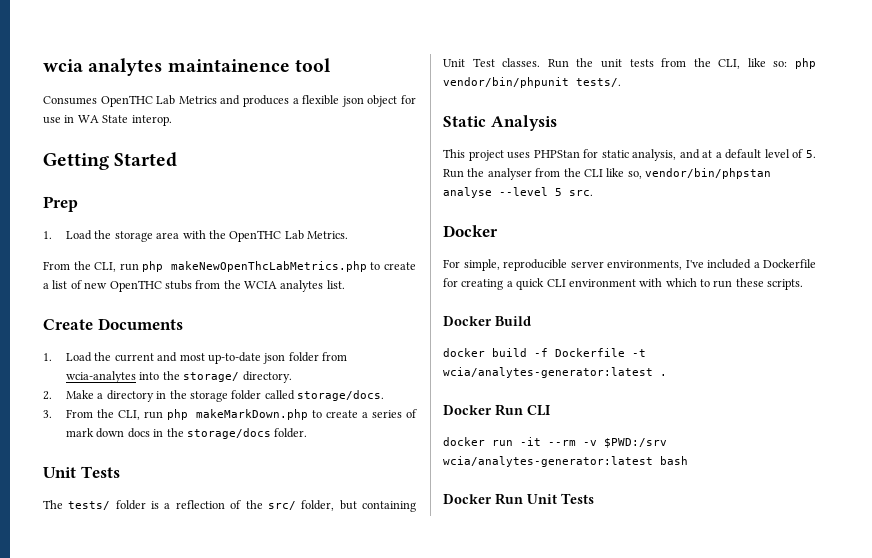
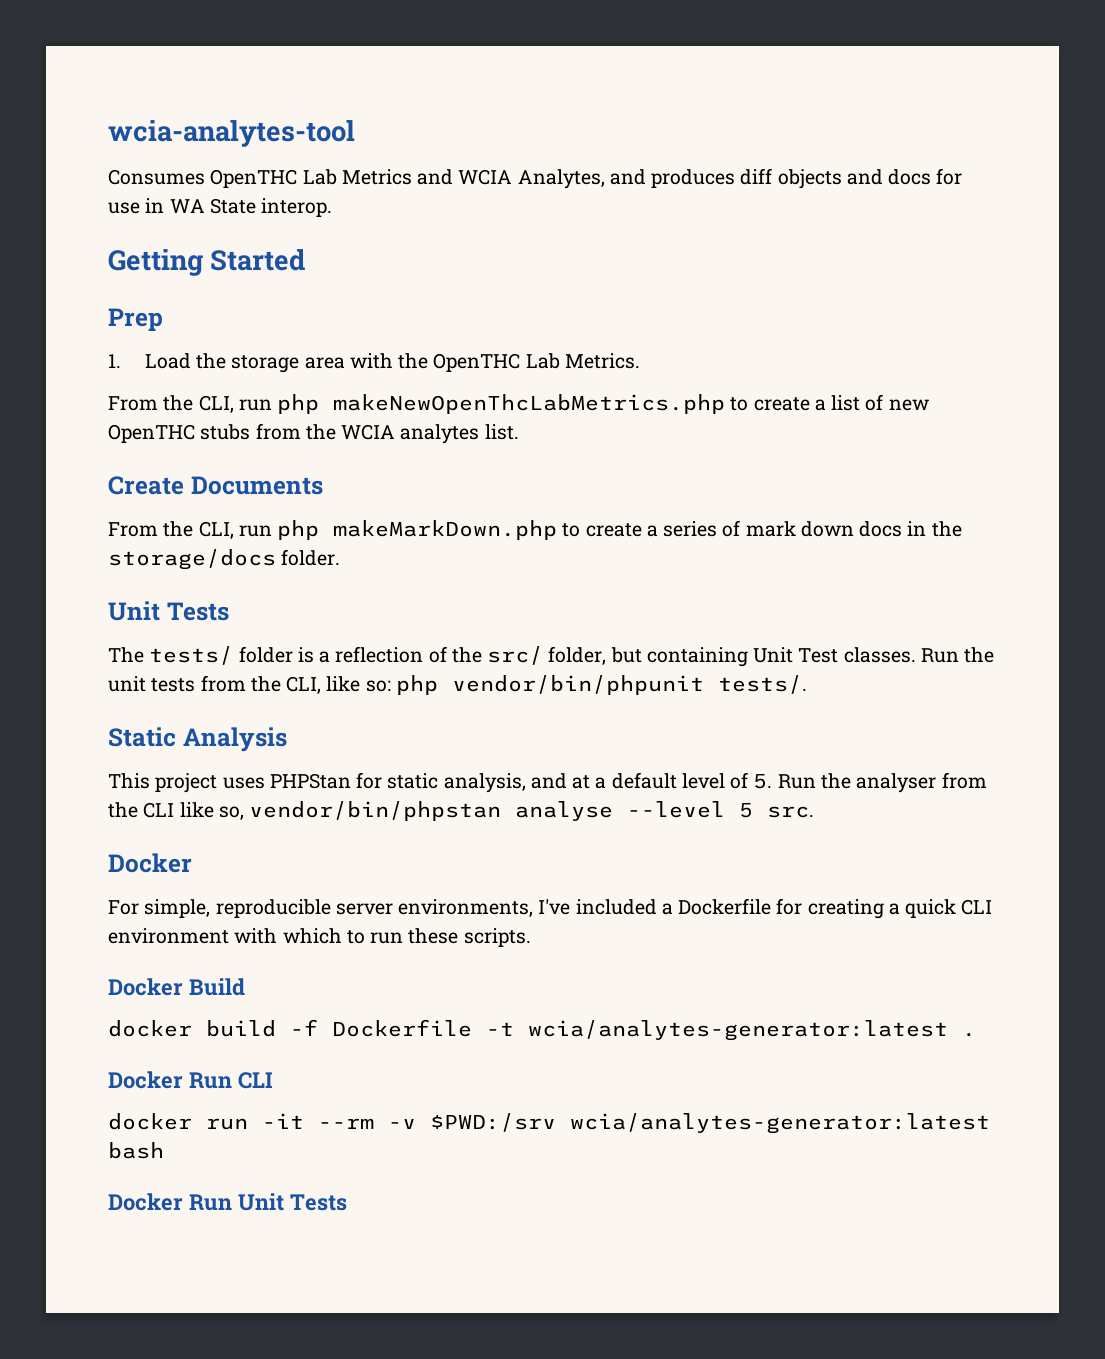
[43,58,331,76] wcia analytes maintainence tool -> [108,120,355,147] wcia-analytes-tool
[242,95,398,107] produces a flexible json object -> [458,168,932,189] WCIA Analytes, and produces diff objects and docs
[43,352,348,364] [66,371,292,383] [43,390,385,402] [43,410,52,418] 1. Load the current and most up-to-date json folder from wcia-analytes into the storage/ directory. // 2. Make a directory in the storage folder called storage/docs. // 3. -> (323, 485) none

